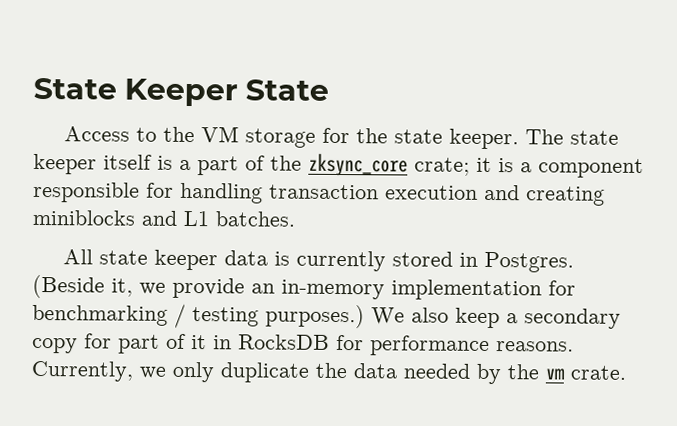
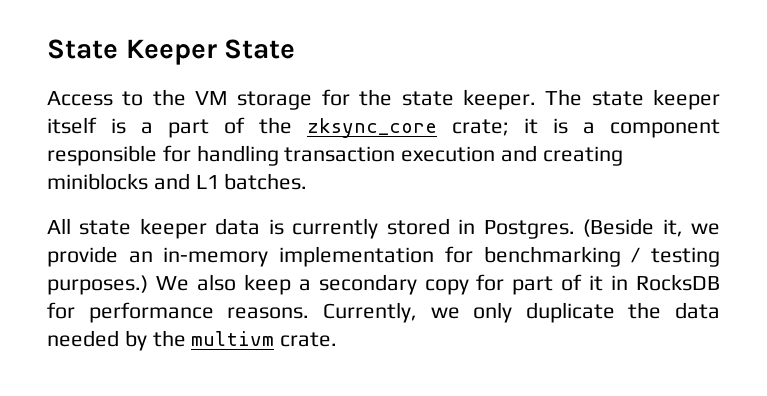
[545,368,565,380] vm -> [191,331,275,346] multivm

